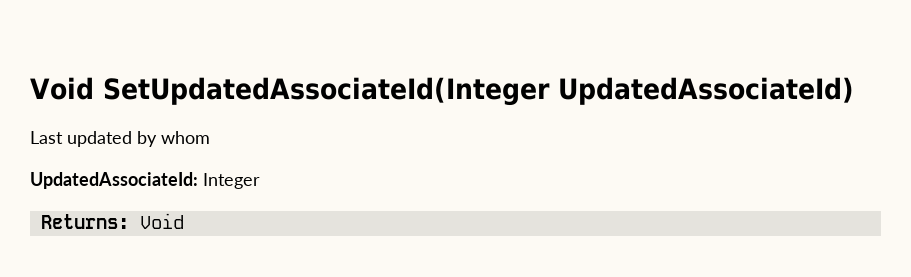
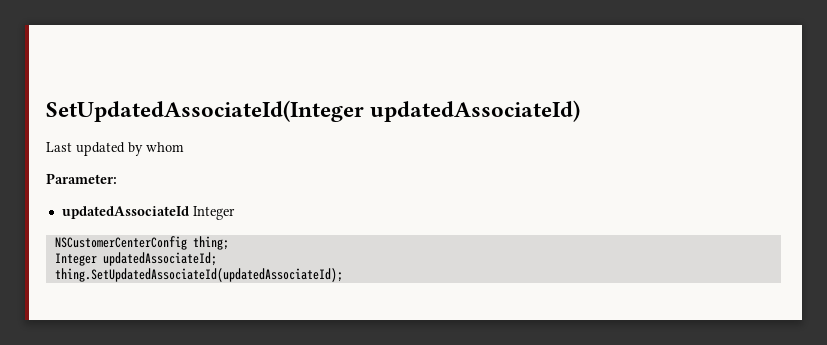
[30,77,854,106] Void SetUpdatedAssociateId(Integer UpdatedAssociateId) -> [46,100,581,122] SetUpdatedAssociateId(Integer updatedAssociateId)
[30,172,198,189] UpdatedAssociateId: -> [46,173,117,184] [61,206,189,219] Parameter: // updatedAssociateId
[40,213,184,229] Returns: Void -> [54,236,229,250] [54,252,217,266] [54,268,343,282] NSCustomerCenterConfig thing; // Integer updatedAssociateId; // thing.SetUpdatedAssociateId(updatedAssociateId);

